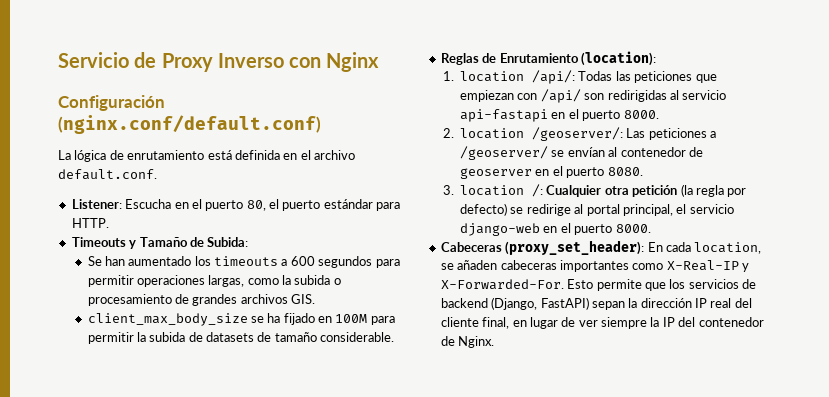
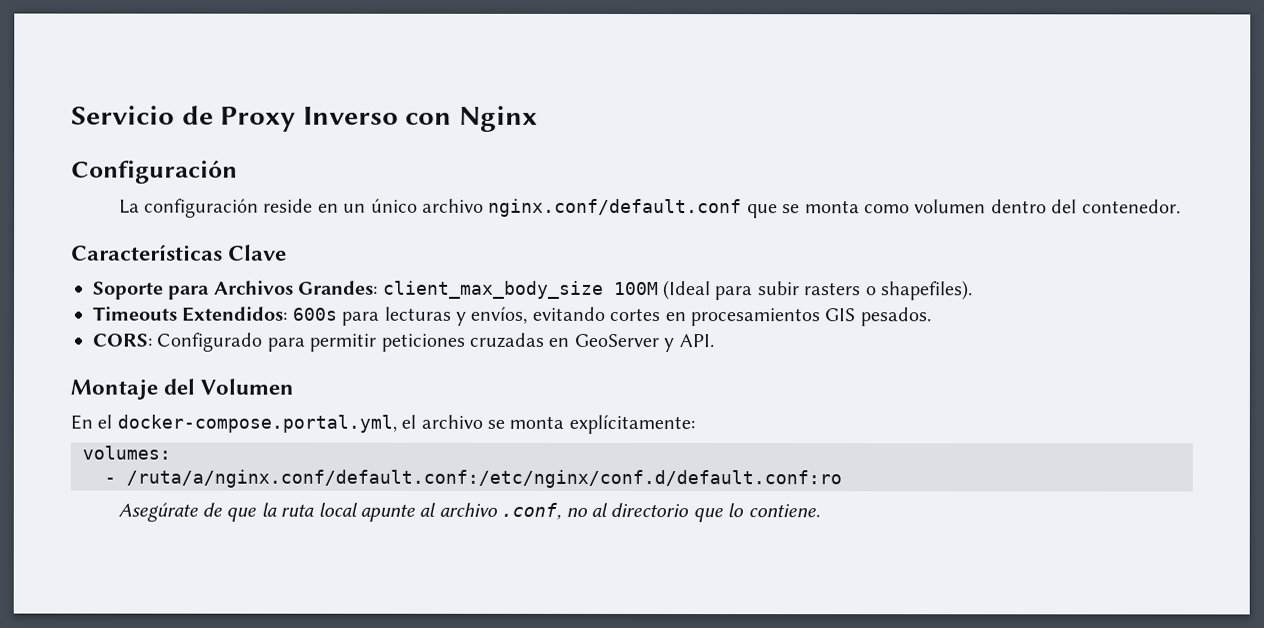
[58,115,321,134] (nginx.conf/default.conf) -> (238, 172) none
[74,150,355,162] [58,169,157,180] [71,199,401,211] [71,218,109,228] [71,237,249,249] [87,256,400,268] [87,275,341,287] [87,294,316,306] [87,313,395,326] [87,332,395,344] [440,51,656,66] [442,70,717,84] [460,89,727,103] [460,109,659,122] [442,127,717,141] [460,146,703,160] [460,166,643,179] [442,184,747,197] [460,203,734,216] [460,223,651,236] [440,240,762,255] [440,260,749,272] [440,279,756,291] [440,297,752,310] [440,317,764,329] [440,336,495,348] lógica de enrutamiento está definida en el archivo default.conf. // Listener: Escucha en el puerto 80, el puerto estándar para HTTP. // Timeouts y Tamaño de Subida: // Se han aumentado los timeouts a 600 segundos para permitir operaciones largas, como la subida o procesamiento de grandes archivos GIS. // client_max_body_size se ha fijado en 100M para permitir la subida de datasets de tamaño considerable. // Reglas de Enrutamiento (location): // 1. location /api/: Todas las peticiones que empiezan con /api/ son redirigidas al servicio api-fastapi en el puerto 8000. // 2. location /geoserver/: Las peticiones a /geoserver/ se envían al contenedor de geoserver en el puerto 8080. // 3. location /: Cualquier otra petición (la regla por defecto) se redirige al portal principal, el servicio django-web en el puerto 8000. // Cabeceras (proxy_set_header): En cada location, se añaden cabeceras importantes como X-Real-IP y X-Forwarded-For. Esto permite que los servicios de backend (Django, FastAPI) sepan la dirección IP real del cliente final, en lugar de ver siempre la IP del contenedor de Nginx. -> [144,198,1181,219] [71,244,288,261] [93,280,973,301] [92,306,932,327] [92,332,714,353] [70,378,295,400] [70,414,695,435] [82,445,171,460] [104,469,842,489] [117,502,820,523] configuración reside en un único archivo nginx.conf/default.conf que se monta como volumen dentro del contenedor. // Características Clave // Soporte para Archivos Grandes: client_max_body_size 100M (Ideal para subir rasters o shapefiles). // Timeouts Extendidos: 600s para lecturas y envíos, evitando cortes en procesamientos GIS pesados. // CORS: Configurado para permitir peticiones cruzadas en GeoServer y API. // Montaje del Volumen // En el docker-compose.portal.yml, el archivo se monta explícitamente: // volumes: // - /ruta/a/nginx.conf/default.conf:/etc/nginx/conf.d/default.conf:ro // Asegúrate de que la ruta local apunte al archivo .conf, no al directorio que lo contiene.

